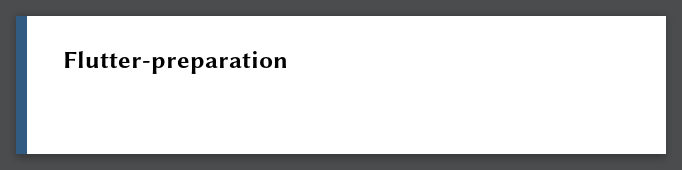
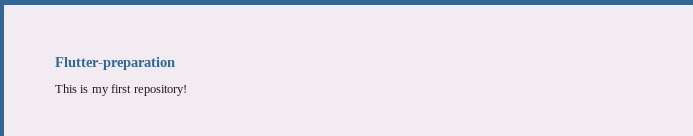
(288, 62) none -> [55,84,187,96] // This is my first repository!

